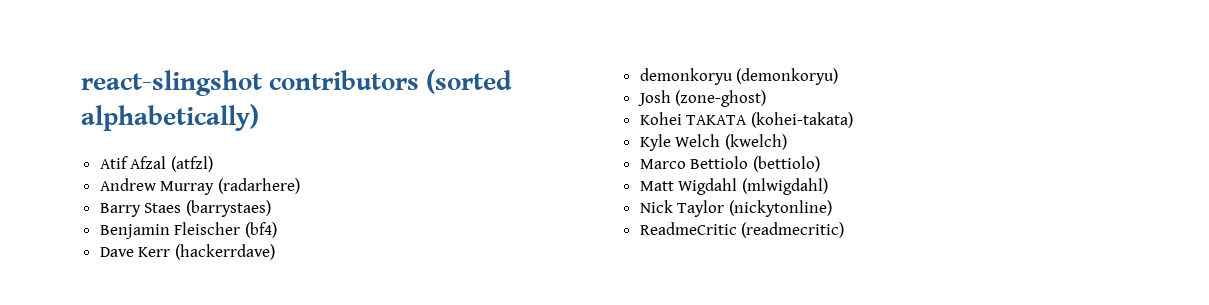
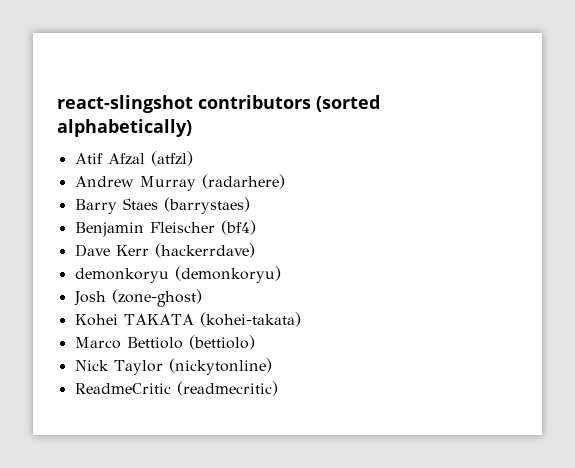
[639,134,787,151] // Kyle Welch (kwelch) -> (301, 319) none
[639,178,828,195] // Matt Wigdahl (mlwigdahl) -> (255, 342) none

